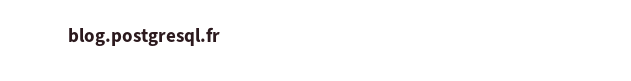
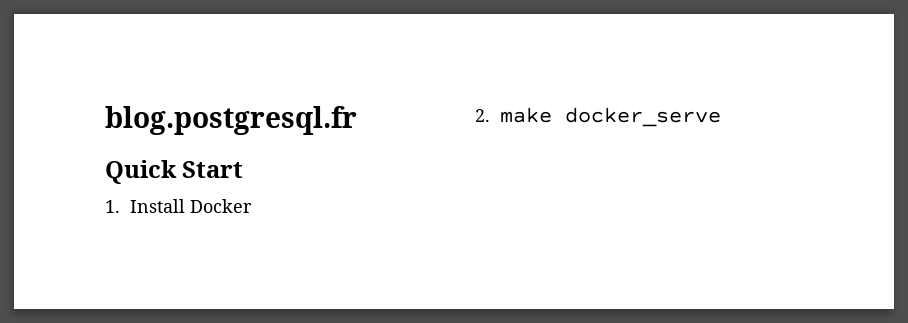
(220, 36) none -> [105,160,244,184] [105,199,253,213] [475,107,722,127] // Quick Start // 1. Install Docker // 2. make docker_serve

